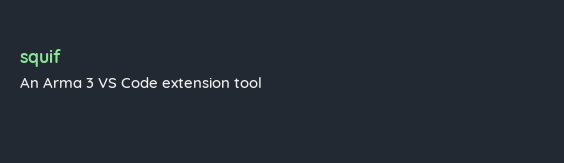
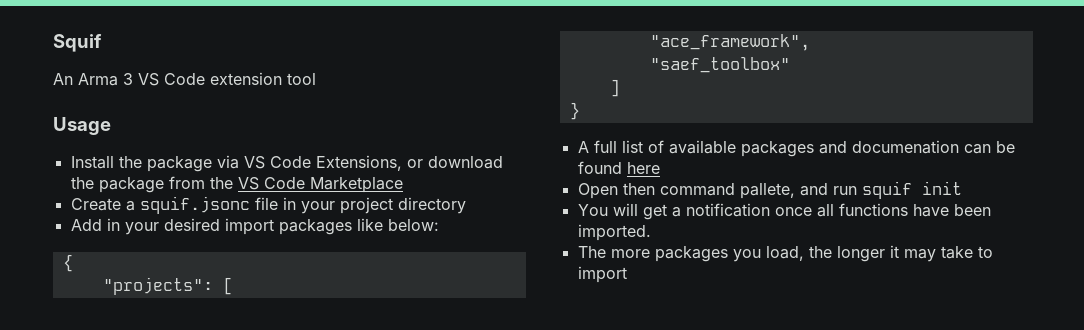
[20,49,61,67] squif -> [53,34,102,52] Squif
(263, 82) none -> [53,117,111,135] [70,155,503,172] [70,176,403,193] [70,196,466,214] [70,218,439,235] [62,254,73,272] [102,277,233,295] [649,34,810,51] [649,57,790,73] [609,79,620,97] [569,102,580,120] [577,140,1015,157] [577,161,660,174] [577,181,962,199] [577,203,991,220] [577,224,651,241] [577,245,993,262] [577,266,627,283] // Usage // Install the package via VS Code Extensions, or download the package from the VS Code Marketplace // Create a squif.jsonc file in your project directory // Add in your desired import packages like below: // { // "projects": [ // "ace_framework", // "saef_toolbox" // ] // } // A full list of available packages and documenation can be found here // Open then command pallete, and run squif init // You will get a notification once all functions have been imported. // The more packages you load, the longer it may take to import

